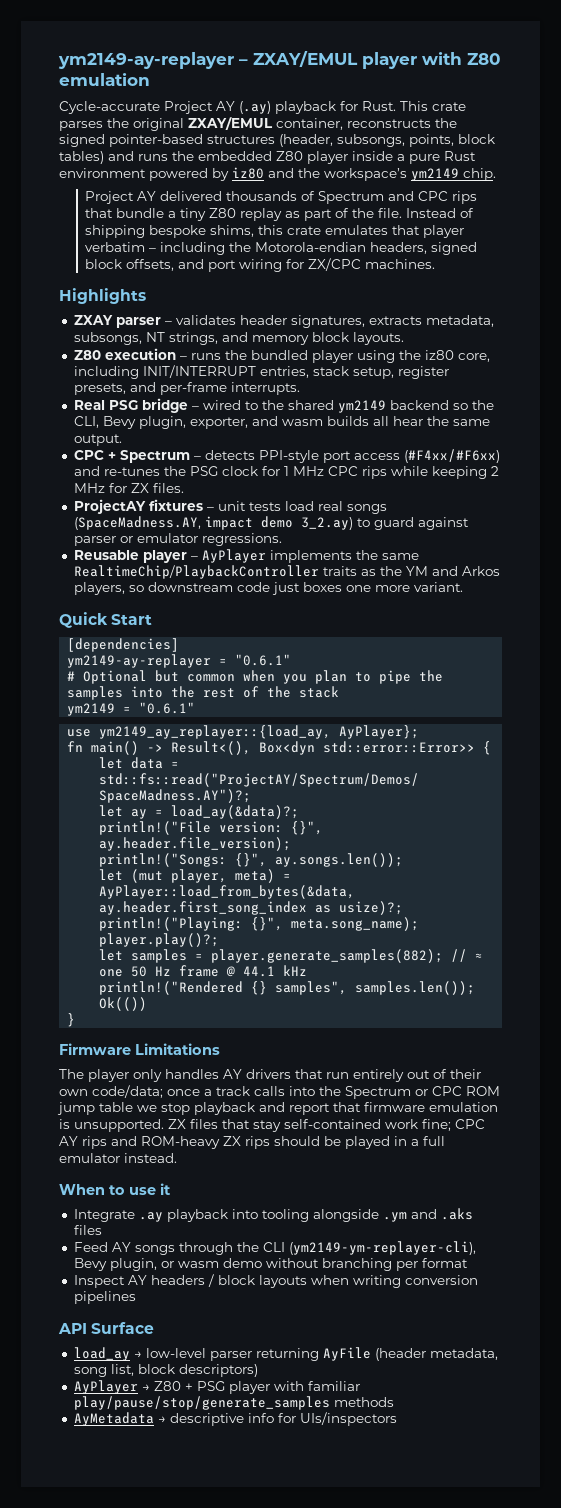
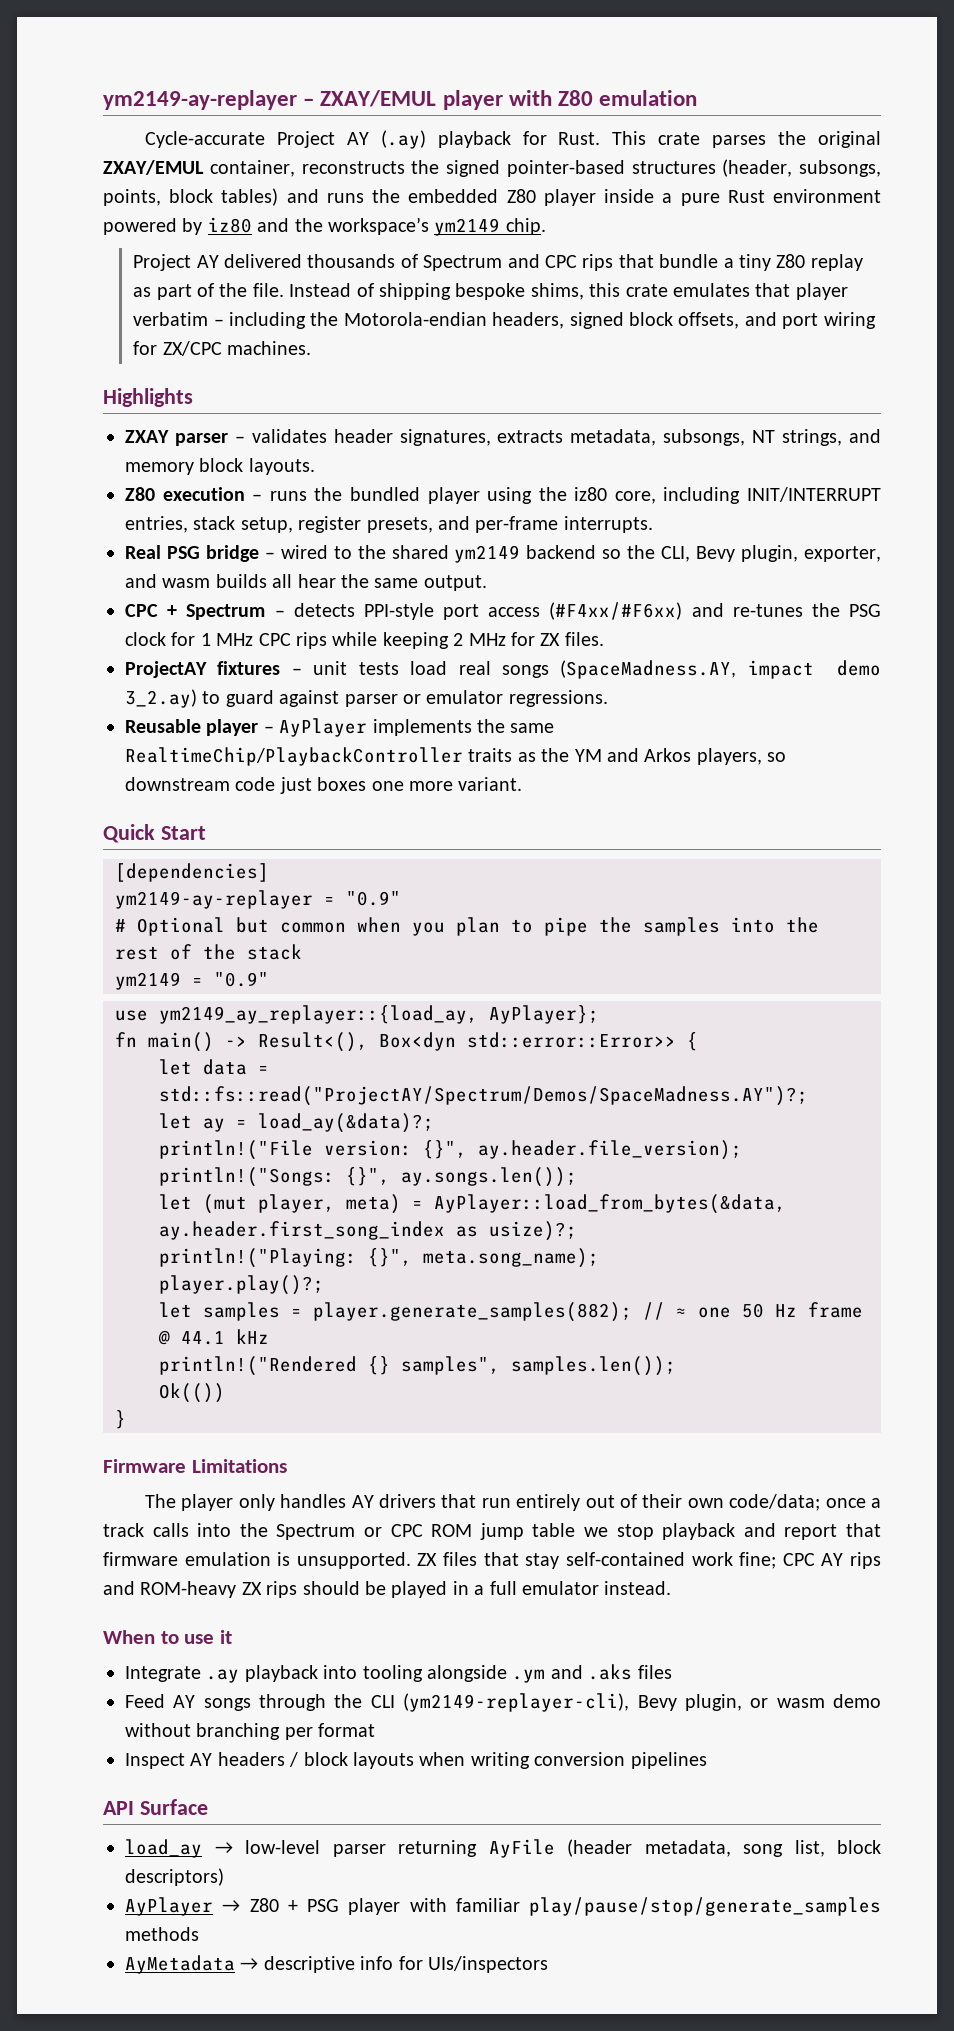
[235,654,292,666] "0.6.1" -> [346,891,401,906] "0.9"
[139,702,196,714] "0.6.1" -> [214,972,269,987] "0.9"
[288,1241,476,1255] (ym2149-ym-replayer-cli), -> [403,1693,630,1712] (ym2149-replayer-cli),

